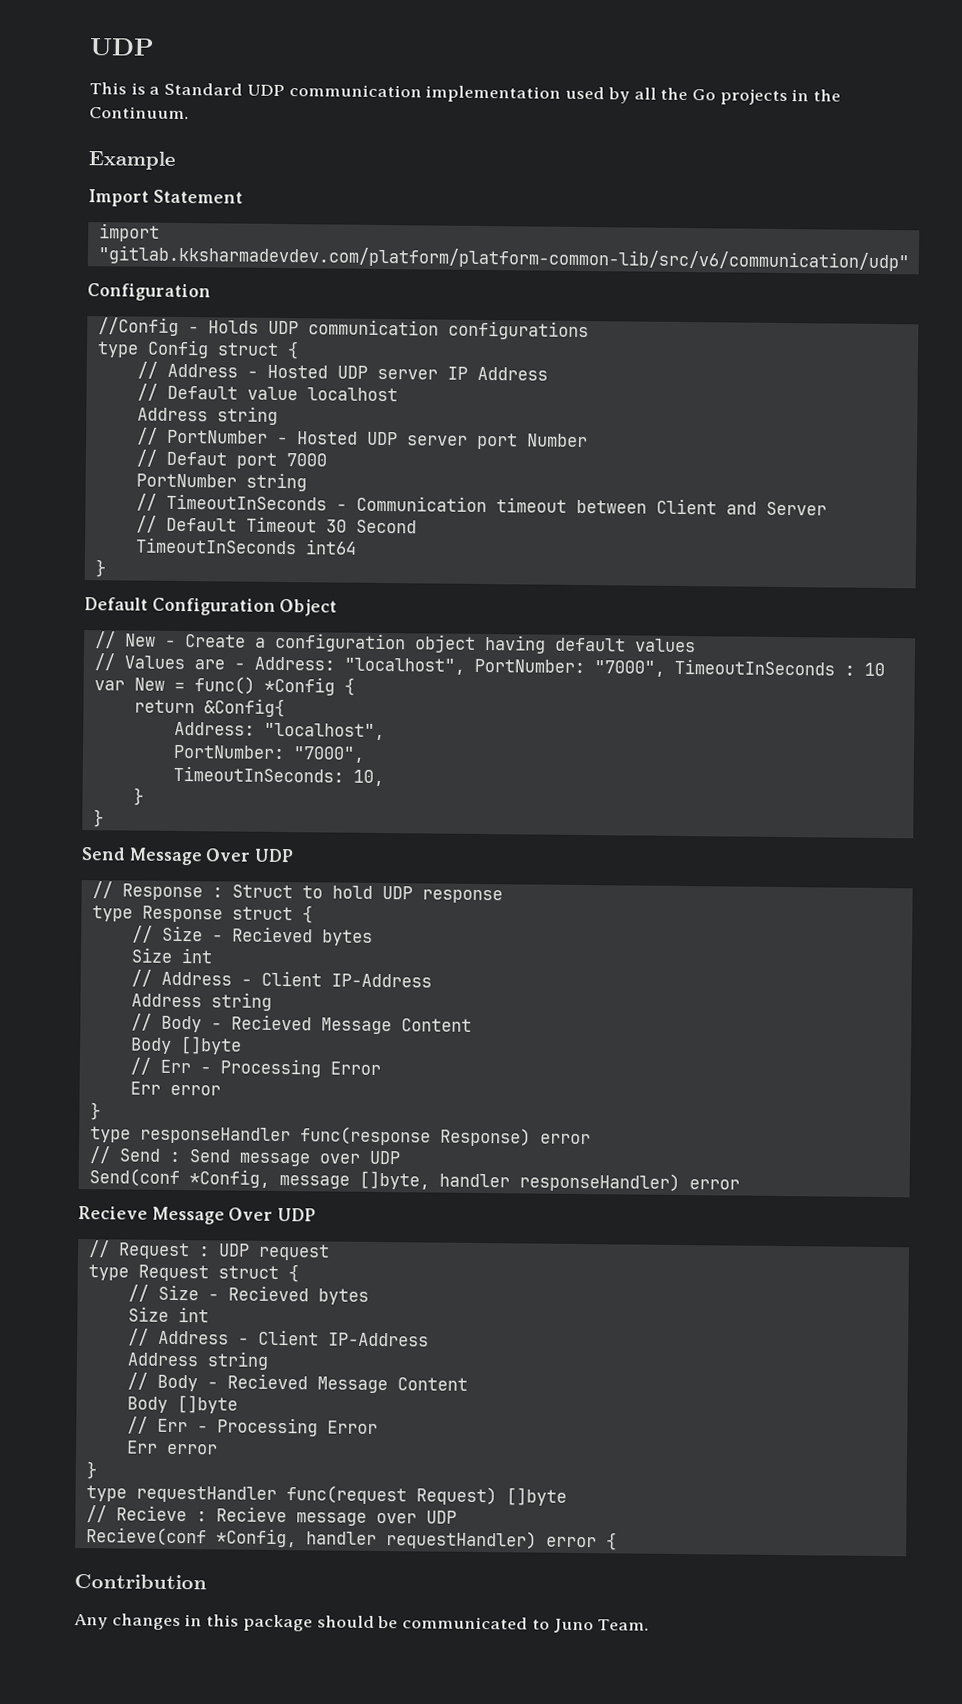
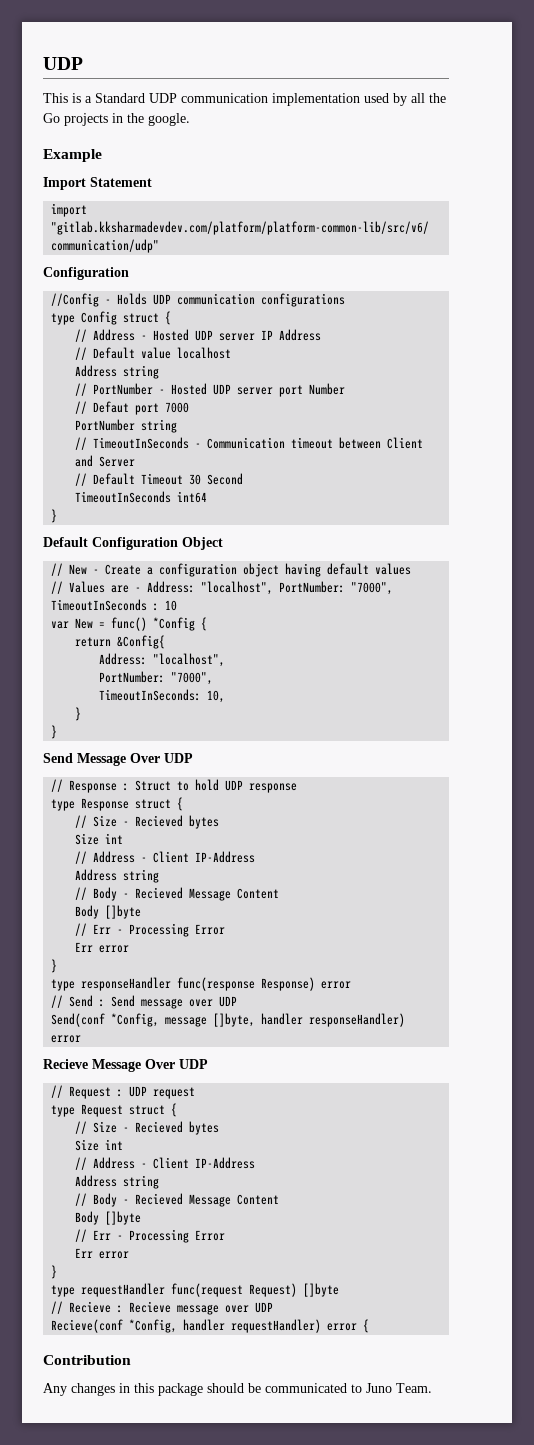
[89,106,189,120] Continuum. -> [148,113,190,126] google.

